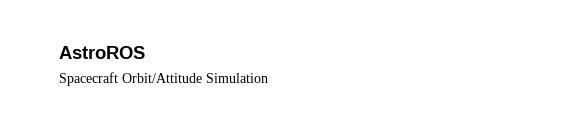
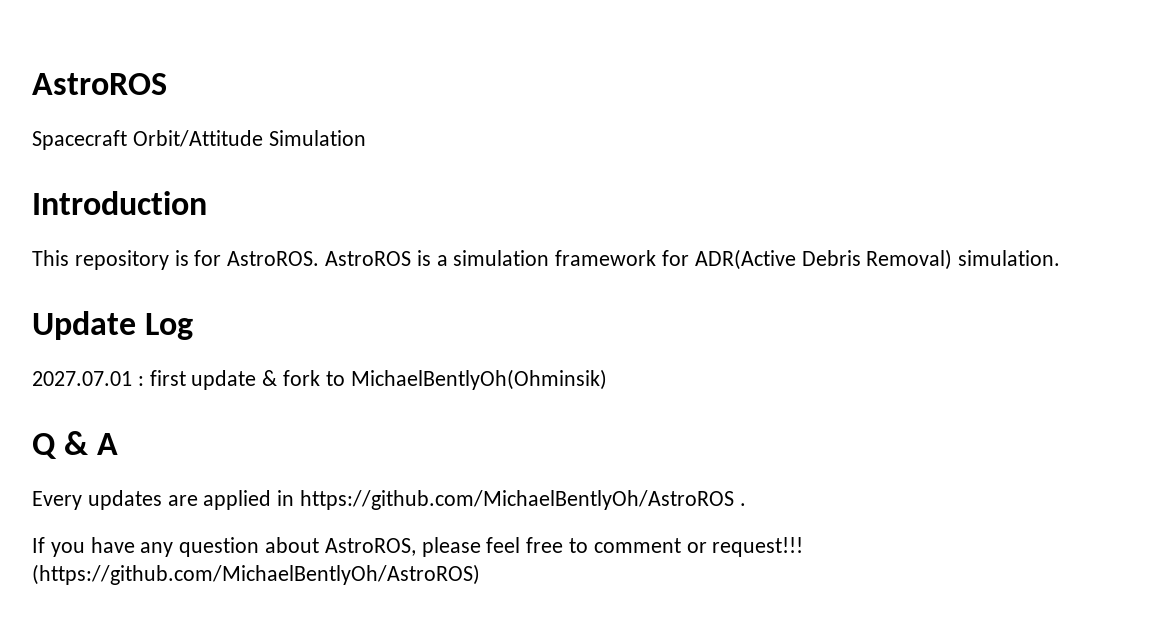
(268, 78) none -> [32,191,207,215] [32,249,1061,270] [32,311,194,340] [32,369,607,390] [32,431,119,459] [32,490,746,510] [32,537,804,557] [32,564,480,585] // Introduction // This repository is for AstroROS. AstroROS is a simulation framework for ADR(Active Debris Removal) simulation. // Update Log // 2027.07.01 : first update & fork to MichaelBentlyOh(Ohminsik) // Q & A // Every updates are applied in https://github.com/MichaelBentlyOh/AstroROS . // If you have any question about AstroROS, please feel free to comment or request!!! (https://github.com/MichaelBentlyOh/AstroROS)

